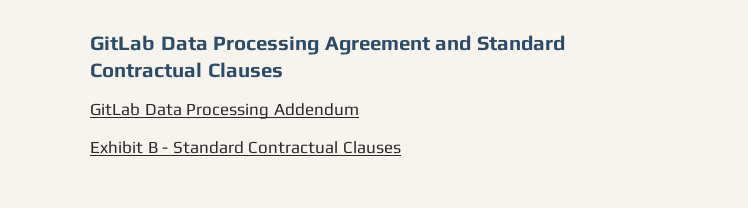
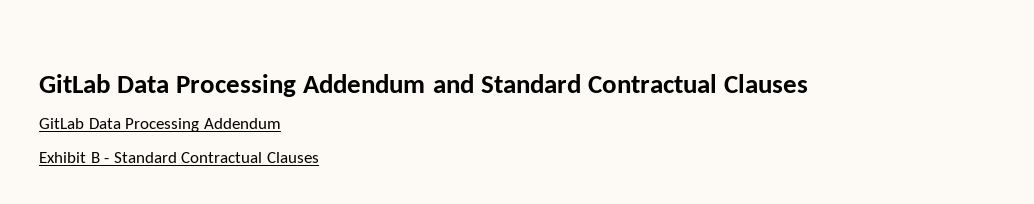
[90,35,430,55] GitLab Data Processing Agreement -> [39,74,426,97] GitLab Data Processing Addendum

